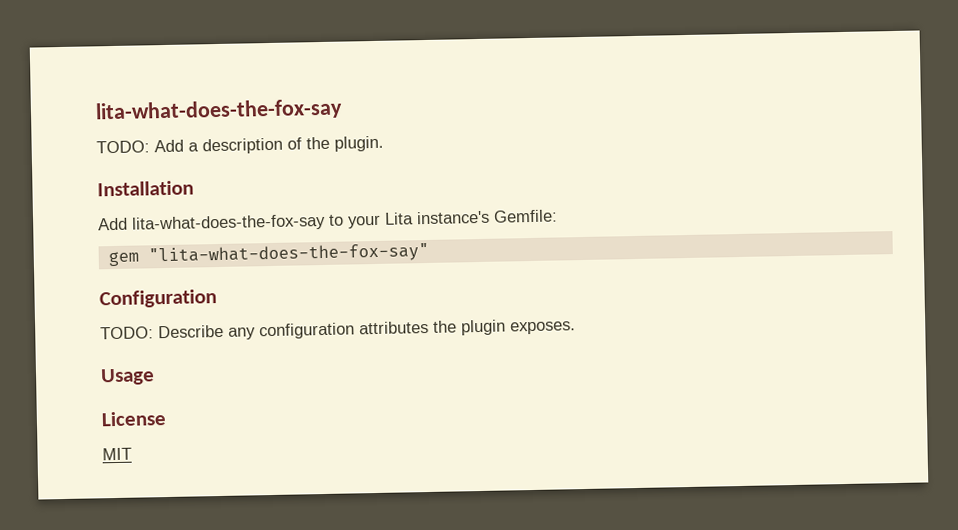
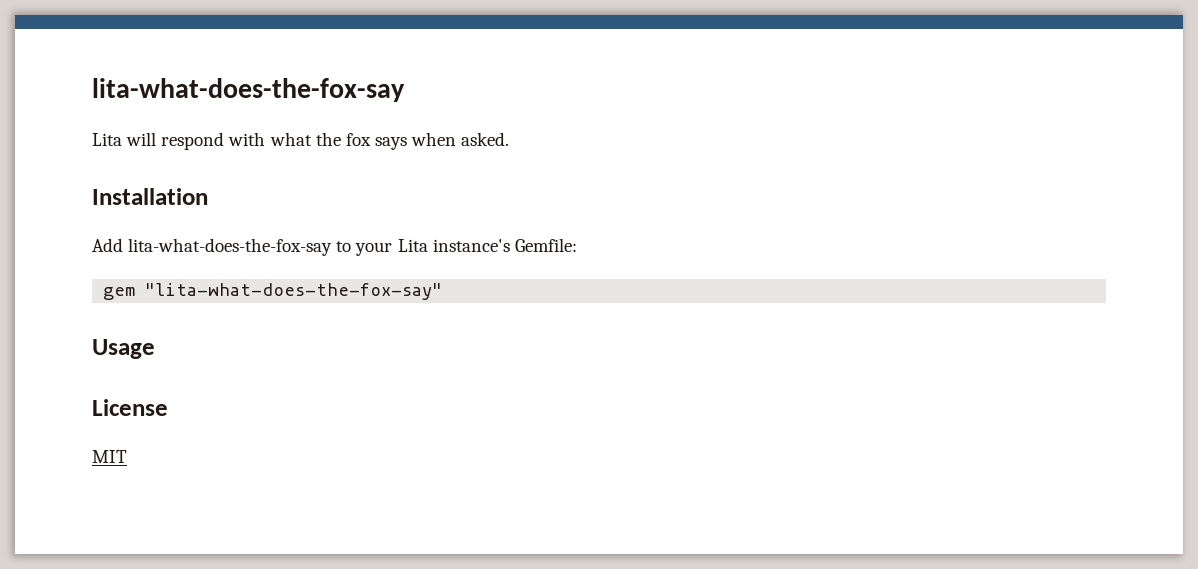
[96,135,384,155] TODO: Add a description of the plugin. -> [92,132,510,150] Lita will respond with what the fox says when asked.
[99,289,217,309] [100,319,576,340] // Configuration // TODO: Describe any configuration attributes the plugin exposes. -> (443, 291) none

